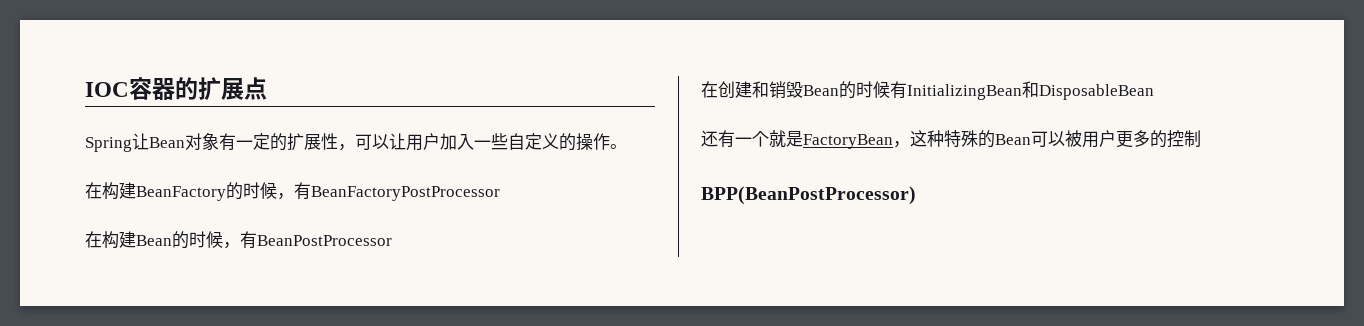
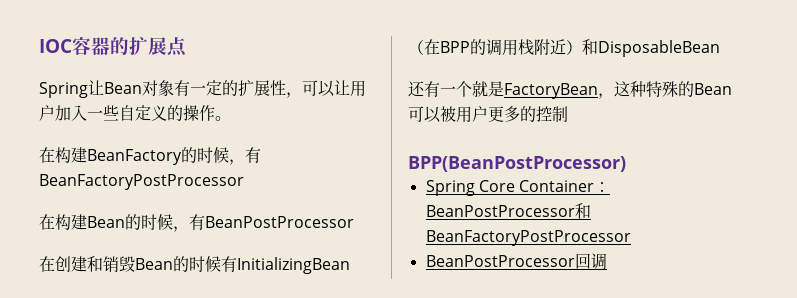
(1022, 92) none -> [408,39,582,56] （在BPP的调用栈附近）
(916, 195) none -> [425,180,611,196] [425,203,591,219] [425,230,631,246] [425,253,607,270] // Spring Core Container：BeanPostProcessor和BeanFactoryPostProcessor // BeanPostProcessor回调

